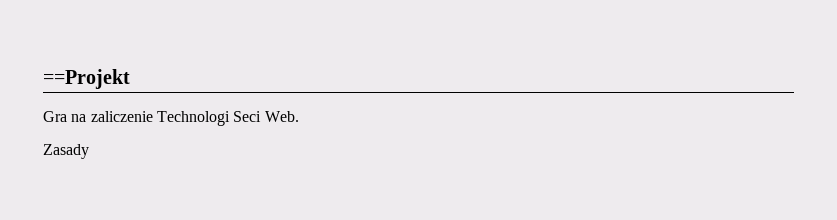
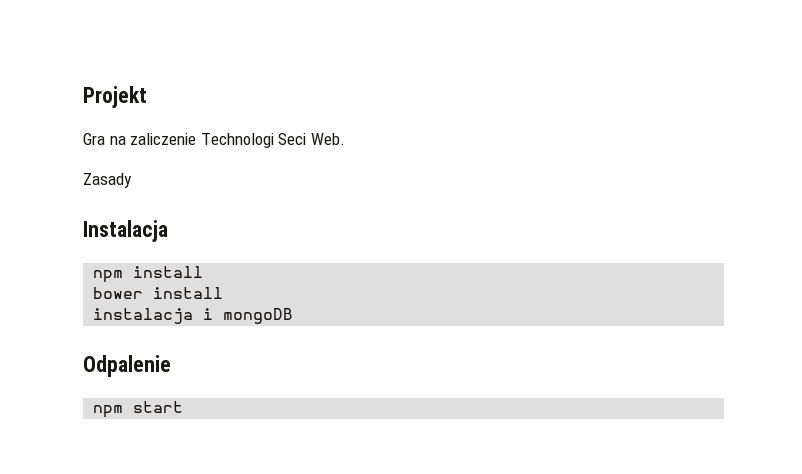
[43,69,130,89] ==Projekt -> [83,86,147,108] Projekt
(89, 151) none -> [83,220,168,242] [93,266,204,283] [93,287,224,299] [93,308,294,324] [83,355,171,377] [93,401,184,418] // Instalacja // npm install // bower install // instalacja i mongoDB // Odpalenie // npm start

